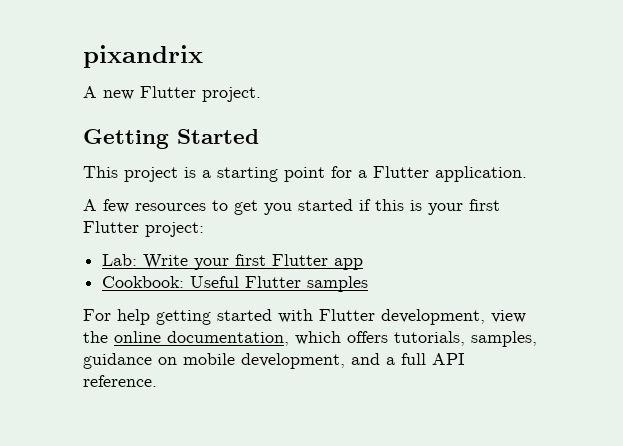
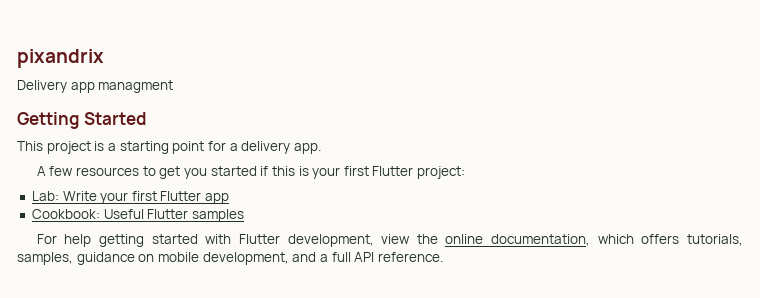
[83,86,261,102] A new Flutter project. -> [17,80,174,93] Delivery app managment
[373,166,527,182] Flutter application. -> [241,141,321,154] delivery app.

